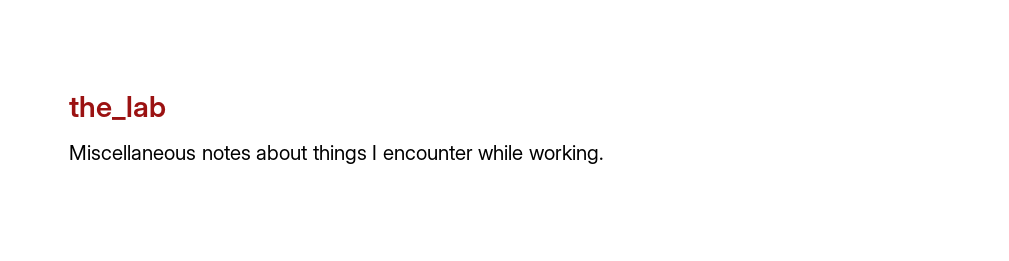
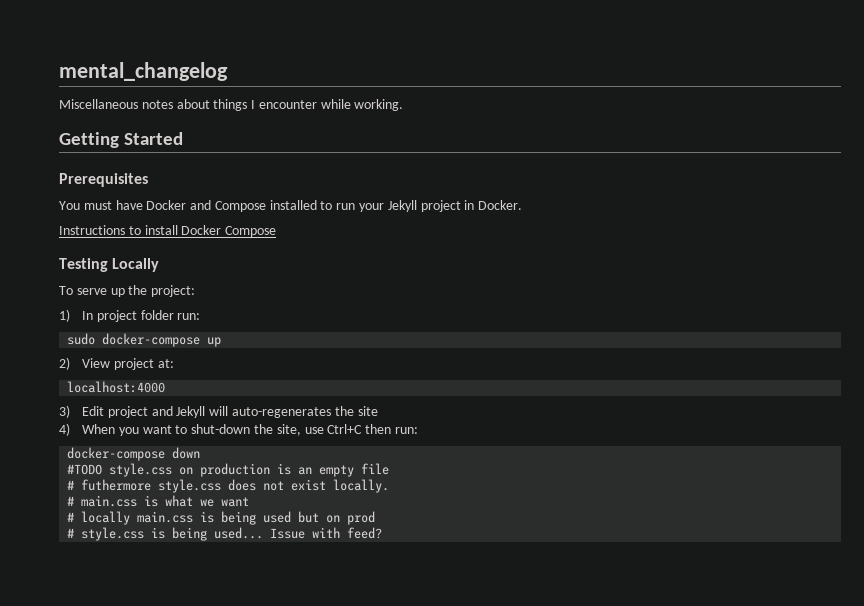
[69,96,166,120] the_lab -> [59,62,228,81] mental_changelog
(604, 154) none -> [59,132,184,148] [59,173,148,187] [59,200,523,212] [59,225,277,237] [59,258,160,272] [59,285,196,297] [59,309,201,322] [67,333,222,347] [59,357,174,370] [67,381,166,393] [59,405,378,418] [59,423,418,436] [67,447,201,461] [67,463,390,477] [67,479,390,493] [67,495,250,507] [67,511,376,525] [67,527,383,541] // Getting Started // Prerequisites // You must have Docker and Compose installed to run your Jekyll project in Docker. // Instructions to install Docker Compose // Testing Locally // To serve up the project: // 1) In project folder run: // sudo docker-compose up // 2) View project at: // localhost:4000 // 3) Edit project and Jekyll will auto-regenerates the site // 4) When you want to shut-down the site, use Ctrl+C then run: // docker-compose down // #TODO style.css on production is an empty file // # futhermore style.css does not exist locally. // # main.css is what we want // # locally main.css is being used but on prod // # style.css is being used... Issue with feed?

